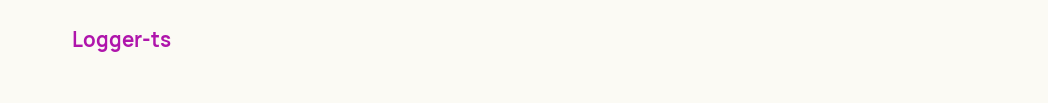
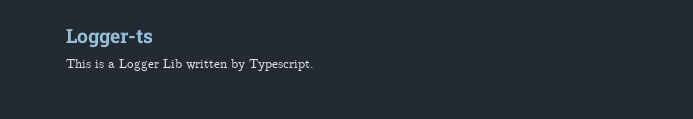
(171, 41) none -> [66,59,314,71] // This is a Logger Lib written by Typescript.

